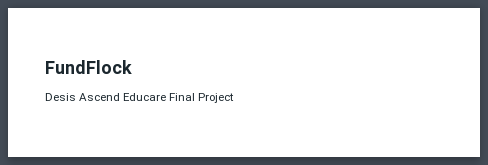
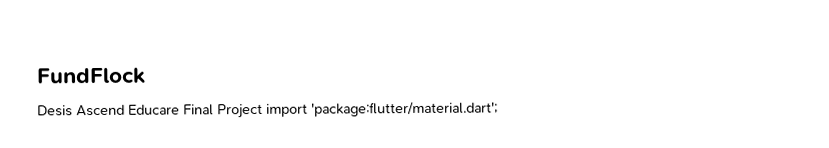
(235, 98) none -> [266,101,498,117] import 'package:flutter/material.dart';

